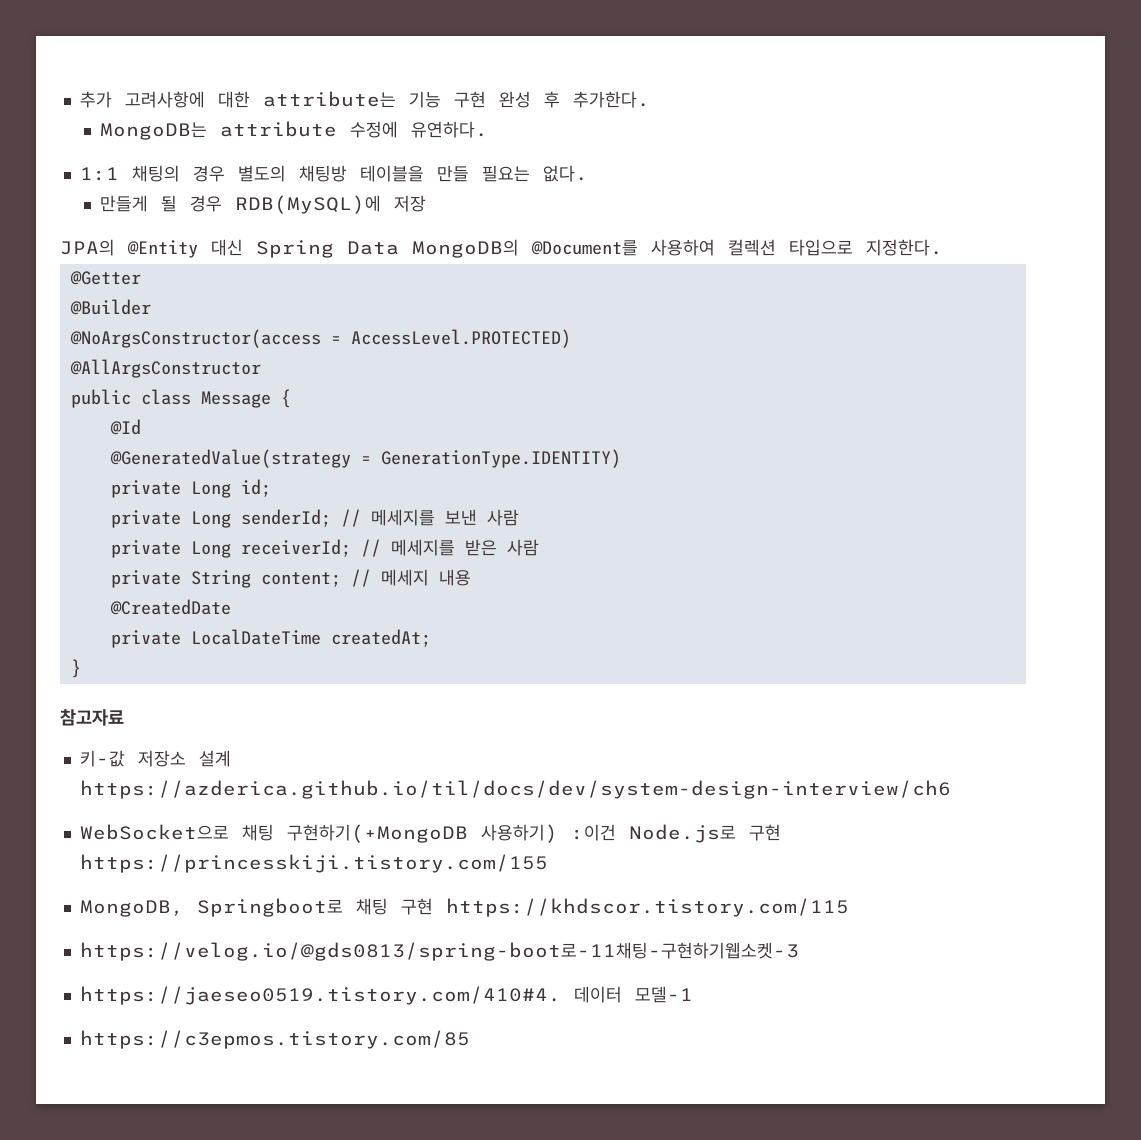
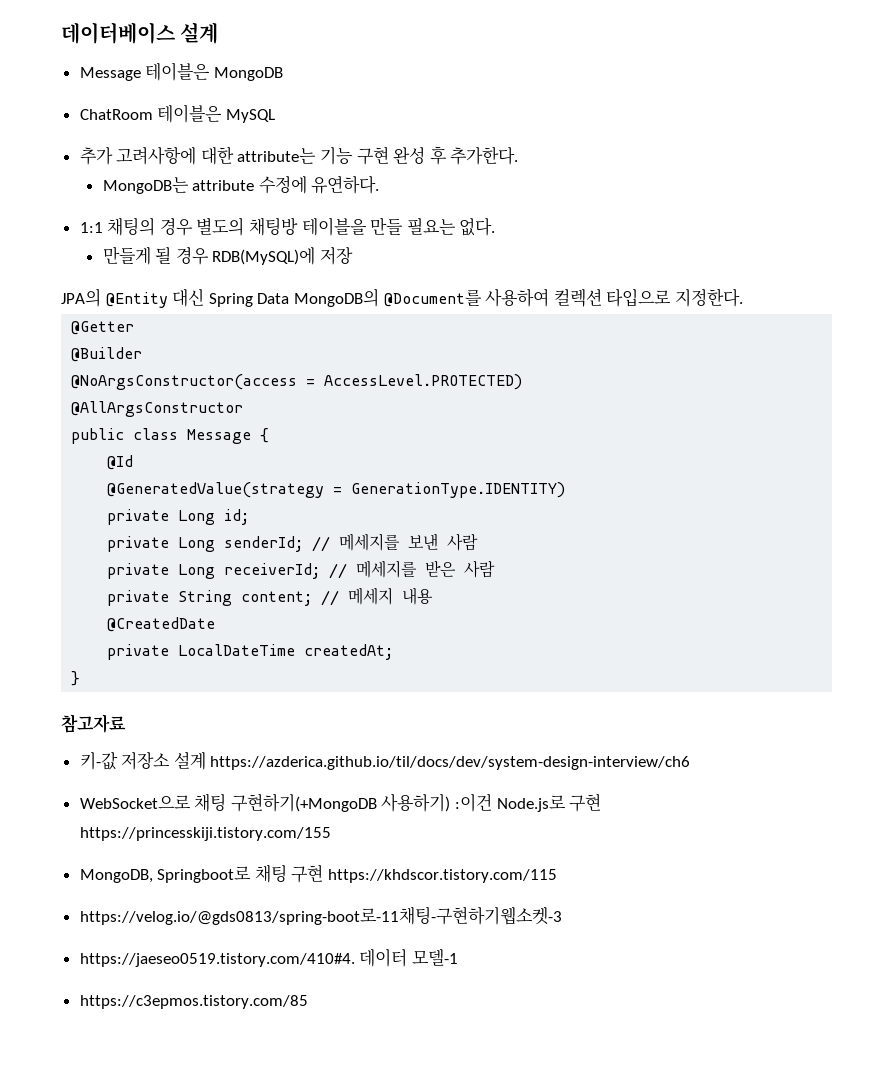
(79, 99) none -> [61,22,219,44] [79,62,283,81] [79,104,275,123] 데이터베이스 설계 // Message 테이블은 MongoDB // ChatRoom 테이블은 MySQL //

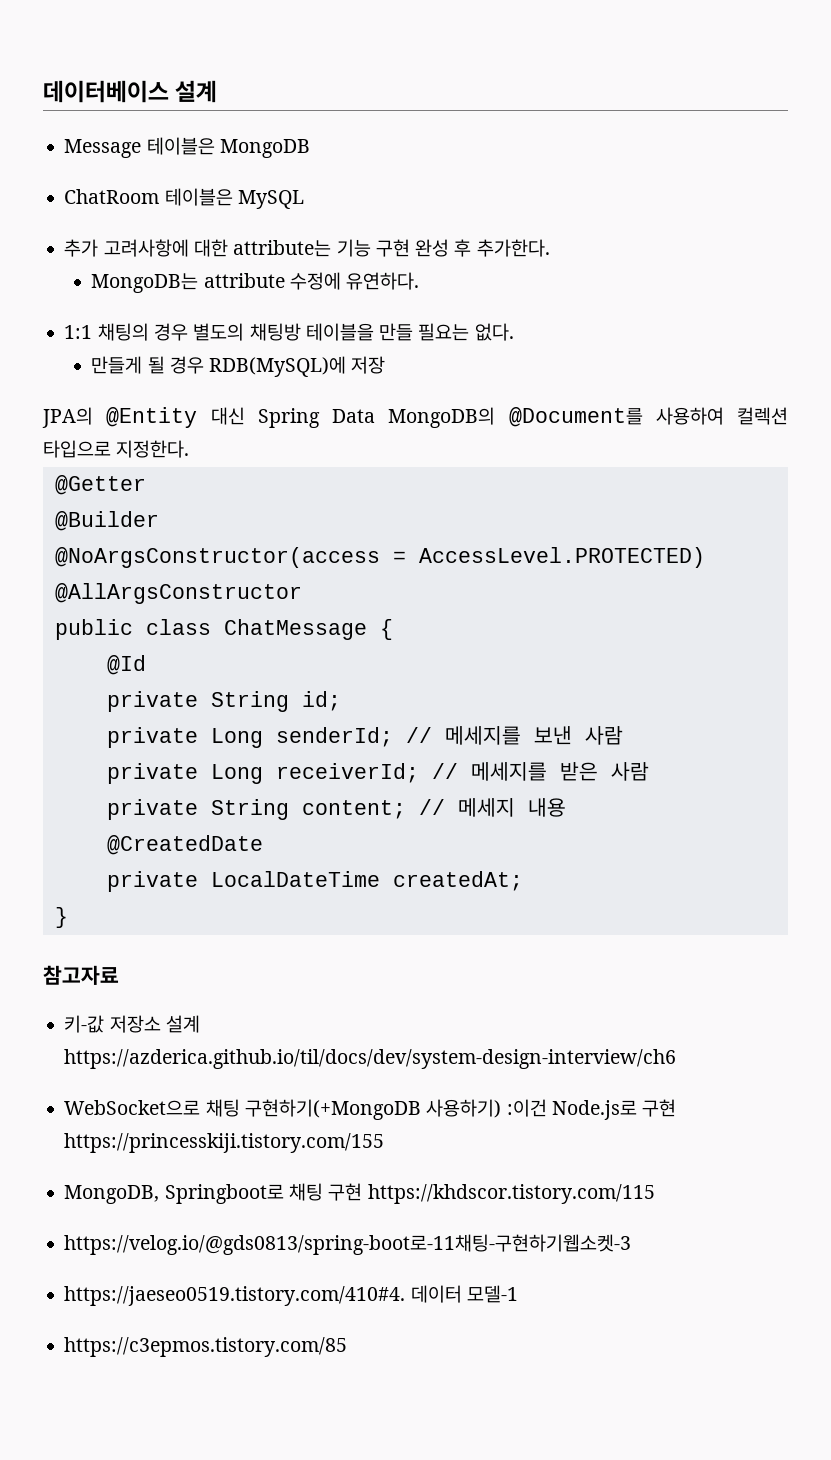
[187,429,252,444] Message -> [223,619,367,640] ChatMessage
[107,482,566,498] [107,509,216,525] // @GeneratedValue(strategy = GenerationType.IDENTITY) // private Long -> [106,691,289,712] // private String

